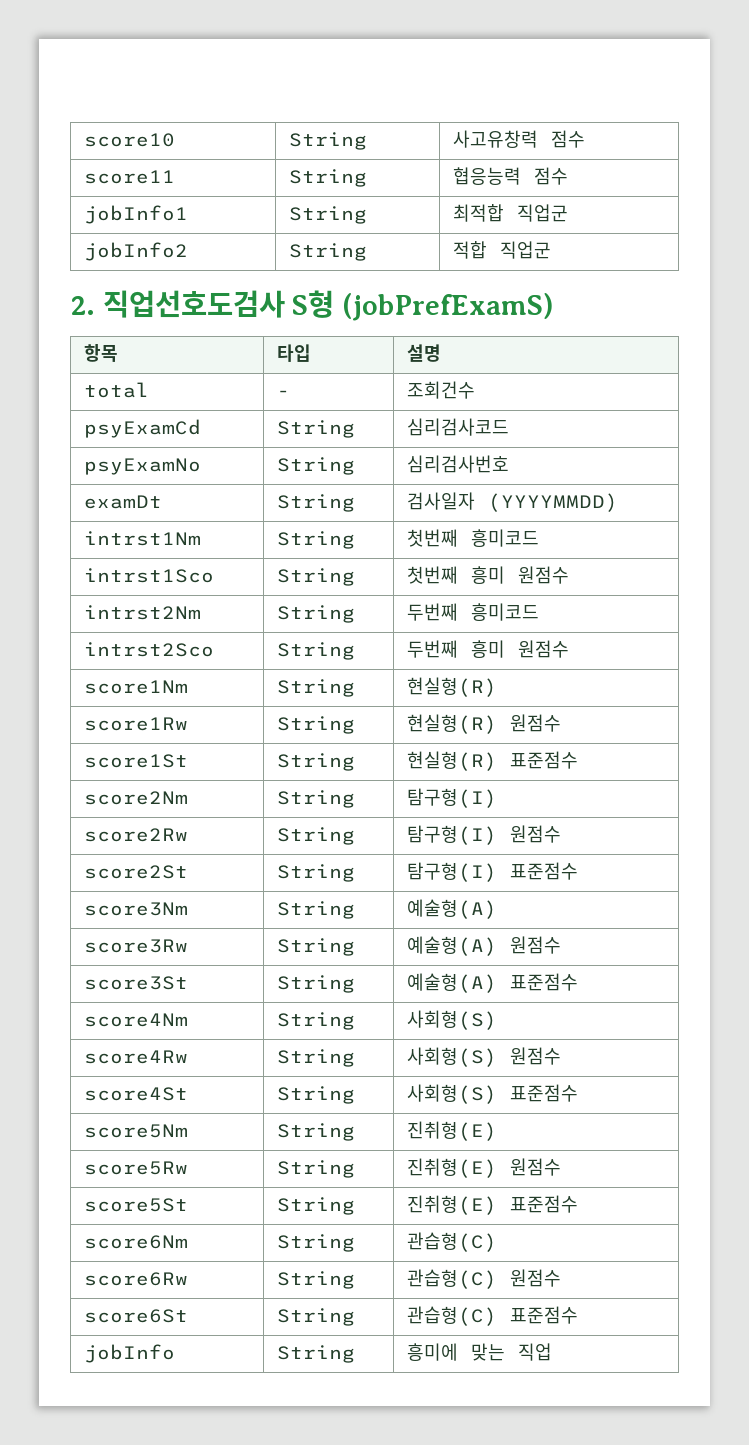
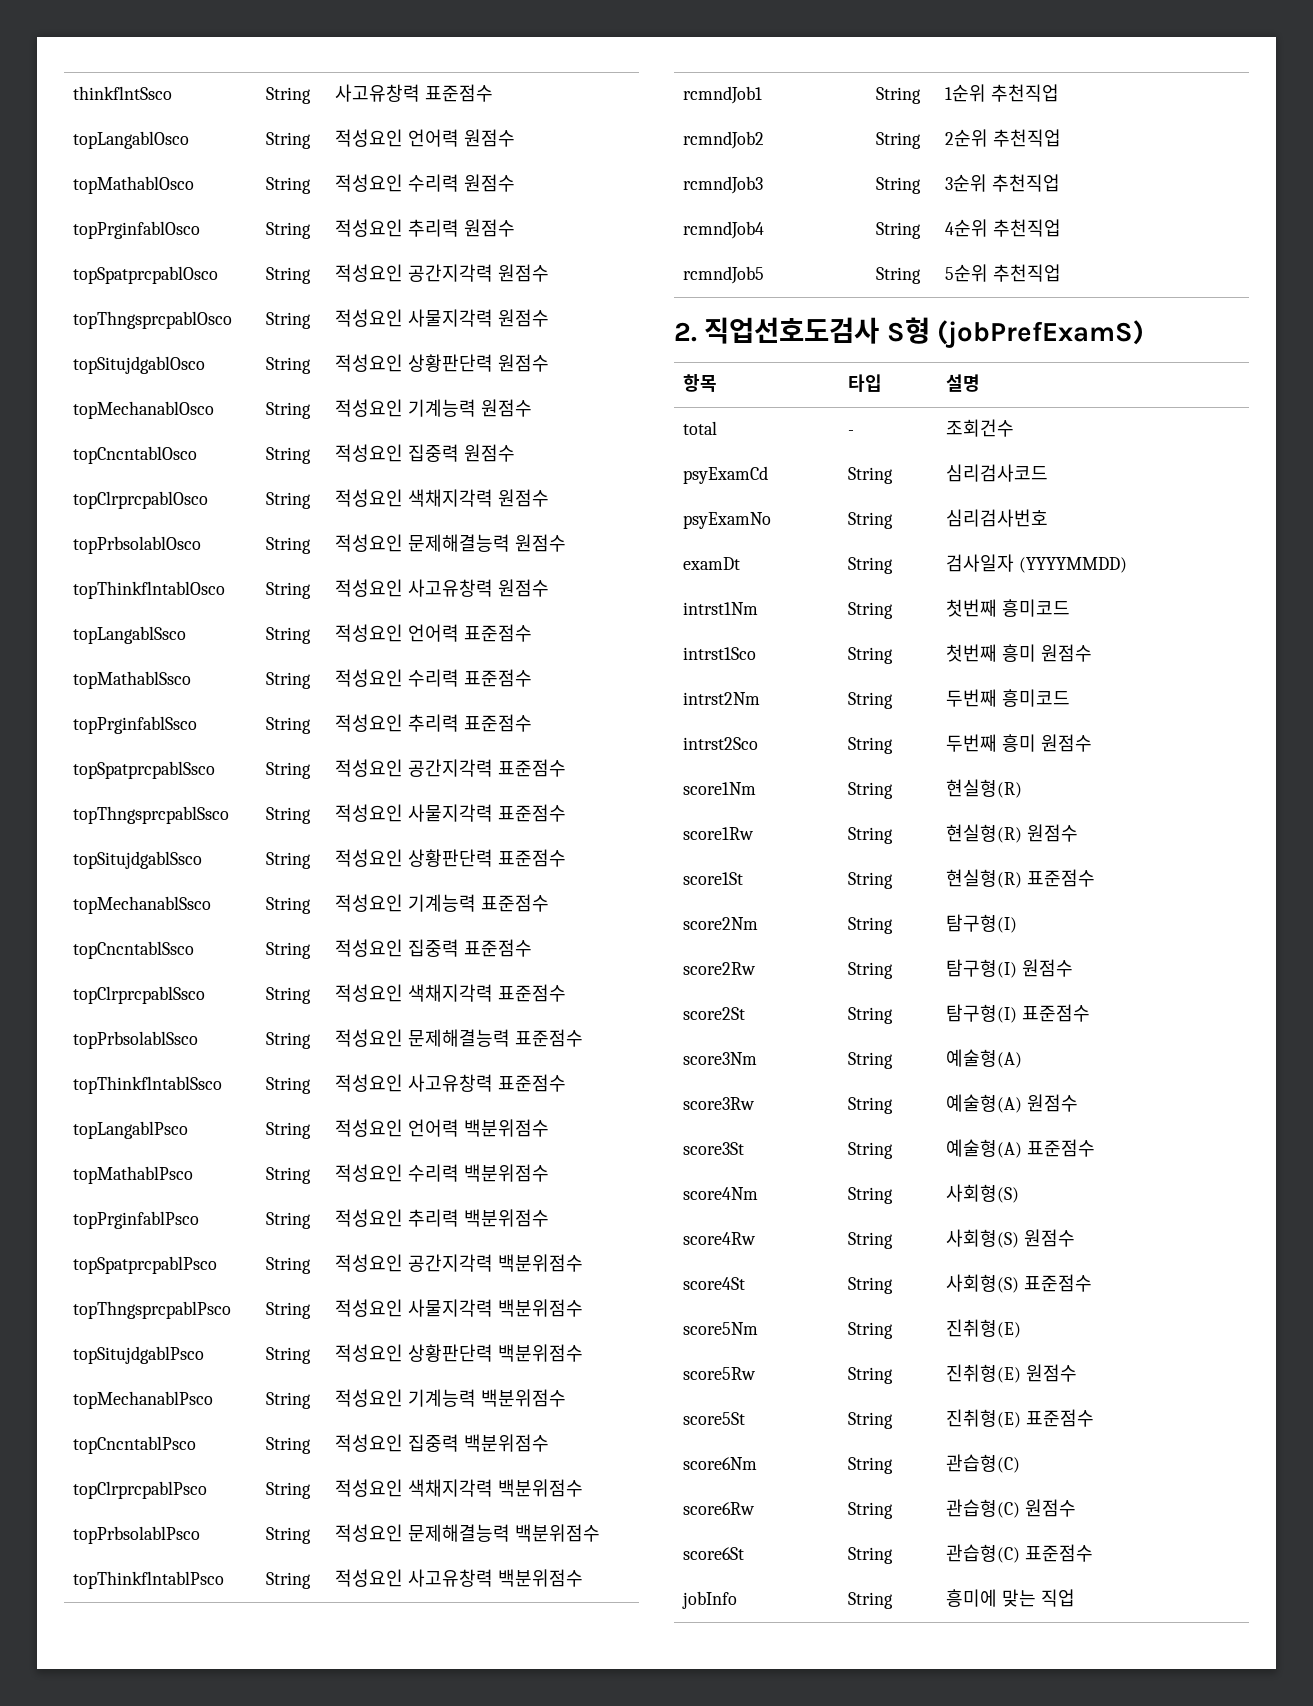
[83,133,175,147] score10 -> [73,86,173,100] thinkflntSsco
[550,130,585,148] [83,170,175,184] [288,169,367,187] [452,167,568,185] [83,205,188,224] [288,206,367,224] [452,204,568,222] [83,242,188,261] [288,243,367,261] [452,241,551,259] 점수 // score11 | String | 협응능력 점수 // jobInfo1 | String | 최적합 직업군 // jobInfo2 | String | 적합 직업군 -> [425,84,494,102] [73,131,190,149] [266,132,312,149] [335,129,516,147] [73,176,195,194] [266,177,312,194] [335,174,516,192] [73,221,201,239] [266,222,312,239] [335,219,516,237] [73,266,219,284] [266,267,312,284] [335,264,550,282] [73,311,233,329] [266,312,312,329] [335,309,550,327] [73,356,206,374] [266,357,312,374] [335,354,550,372] [73,401,215,419] [266,402,312,419] [335,399,533,417] [73,446,198,464] [266,447,312,464] [335,444,516,462] [73,491,209,509] [266,492,312,509] [335,489,550,507] [73,536,202,554] [266,537,312,554] [335,534,567,552] [73,581,226,599] [266,582,312,599] [335,579,550,597] [73,626,187,644] [266,627,312,644] [335,624,533,642] [73,671,192,689] [266,672,312,689] [335,669,533,687] [73,716,198,734] [266,717,312,734] [335,714,533,732] [73,761,216,779] [266,762,312,779] [335,759,567,777] [73,806,230,824] [266,807,312,824] [335,804,567,822] [73,851,203,869] [266,852,312,869] [335,849,567,867] [73,896,212,914] [266,897,312,914] [335,894,550,912] [73,941,195,959] [266,942,312,959] [335,939,533,957] [73,986,206,1004] [266,987,312,1004] [335,984,567,1002] [73,1031,199,1049] [266,1032,312,1049] [335,1029,584,1047] [73,1076,223,1094] [266,1077,312,1094] [335,1074,567,1092] [73,1121,189,1139] [266,1122,312,1139] [335,1119,550,1137] [73,1166,194,1184] [266,1167,312,1184] [335,1164,550,1182] [73,1211,200,1229] [266,1212,312,1229] [335,1209,550,1227] [73,1256,218,1274] [266,1257,312,1274] [335,1254,584,1272] [73,1301,232,1319] [266,1302,312,1319] [335,1299,584,1317] [73,1346,205,1364] [266,1347,312,1364] [335,1344,584,1362] [73,1391,214,1409] [266,1392,312,1409] [335,1389,567,1407] [73,1436,197,1454] [266,1437,312,1454] [335,1434,550,1452] [73,1481,208,1499] [266,1482,312,1499] [335,1479,584,1497] [73,1526,201,1544] [266,1527,312,1544] [335,1524,601,1542] [73,1571,225,1589] [266,1572,312,1589] [335,1569,584,1587] [683,86,763,104] [876,87,922,104] [945,84,1060,102] [683,131,765,149] [876,132,922,149] [945,129,1062,147] [683,176,764,194] [876,177,922,194] [945,174,1061,192] [683,221,765,239] [876,222,922,239] [945,219,1062,237] [683,266,765,284] [876,267,922,284] [945,264,1062,282] 표준점수 // topLangablOsco | String | 적성요인 언어력 원점수 // topMathablOsco | String | 적성요인 수리력 원점수 // topPrginfablOsco | String | 적성요인 추리력 원점수 // topSpatprcpablOsco | String | 적성요인 공간지각력 원점수 // topThngsprcpablOsco | String | 적성요인 사물지각력 원점수 // topSitujdgablOsco | String | 적성요인 상황판단력 원점수 // topMechanablOsco | String | 적성요인 기계능력 원점수 // topCncntablOsco | String | 적성요인 집중력 원점수 // topClrprcpablOsco | String | 적성요인 색채지각력 원점수 // topPrbsolablOsco | String | 적성요인 문제해결능력 원점수 // topThinkflntablOsco | String | 적성요인 사고유창력 원점수 // topLangablSsco | String | 적성요인 언어력 표준점수 // topMathablSsco | String | 적성요인 수리력 표준점수 // topPrginfablSsco | String | 적성요인 추리력 표준점수 // topSpatprcpablSsco | String | 적성요인 공간지각력 표준점수 // topThngsprcpablSsco | String | 적성요인 사물지각력 표준점수 // topSitujdgablSsco | String | 적성요인 상황판단력 표준점수 // topMechanablSsco | String | 적성요인 기계능력 표준점수 // topCncntablSsco | String | 적성요인 집중력 표준점수 // topClrprcpablSsco | String | 적성요인 색채지각력 표준점수 // topPrbsolablSsco | String | 적성요인 문제해결능력 표준점수 // topThinkflntablSsco | String | 적성요인 사고유창력 표준점수 // topLangablPsco | String | 적성요인 언어력 백분위점수 // topMathablPsco | String | 적성요인 수리력 백분위점수 // topPrginfablPsco | String | 적성요인 추리력 백분위점수 // topSpatprcpablPsco | String | 적성요인 공간지각력 백분위점수 // topThngsprcpablPsco | String | 적성요인 사물지각력 백분위점수 // topSitujdgablPsco | String | 적성요인 상황판단력 백분위점수 // topMechanablPsco | String | 적성요인 기계능력 백분위점수 // topCncntablPsco | String | 적성요인 집중력 백분위점수 // topClrprcpablPsco | String | 적성요인 색채지각력 백분위점수 // topPrbsolablPsco | String | 적성요인 문제해결능력 백분위점수 // topThinkflntablPsco | String | 적성요인 사고유창력 백분위점수 // rcmndJob1 | String | 1순위 추천직업 // rcmndJob2 | String | 2순위 추천직업 // rcmndJob3 | String | 3순위 추천직업 // rcmndJob4 | String | 4순위 추천직업 // rcmndJob5 | String | 5순위 추천직업

